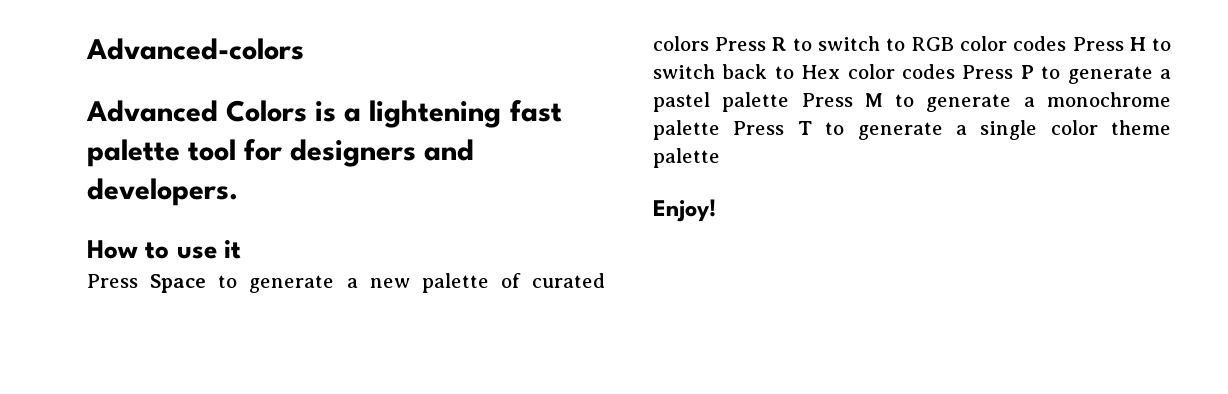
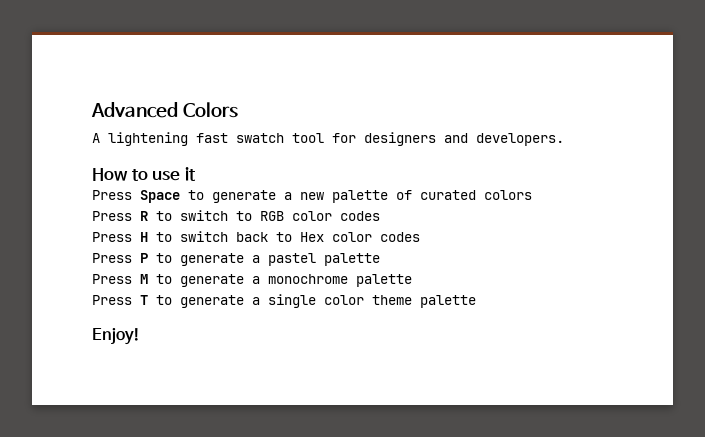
[86,38,304,60] Advanced-colors // -> (91, 110) none
[315,101,362,122] is a -> [92,133,100,143] // A
[87,139,180,167] palette -> [236,133,284,143] swatch
(709, 43) none -> (532, 195) //
(1067, 43) none -> (380, 216) //
(955, 71) none -> (420, 237) //
(790, 102) none -> (380, 259) //
(720, 130) none -> (412, 280) //

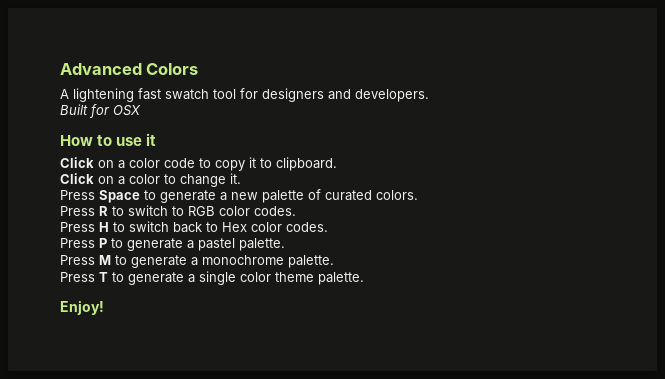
(564, 139) none -> [60,104,141,118] // Built for OSX
(196, 174) none -> [60,157,337,171] [60,173,241,187] // Click on a color code to copy it to clipboard. // Click on a color to change it.
[484,190,532,200] colors -> [376,190,418,200] colors.
[340,211,380,221] codes -> [254,206,296,216] codes.
[380,232,420,242] codes -> [286,222,328,232] codes.
[324,253,380,266] palette -> [239,238,285,251] palette.
[356,274,412,287] palette -> [288,255,334,268] palette.
[420,295,476,308] palette -> [318,272,364,285] palette.

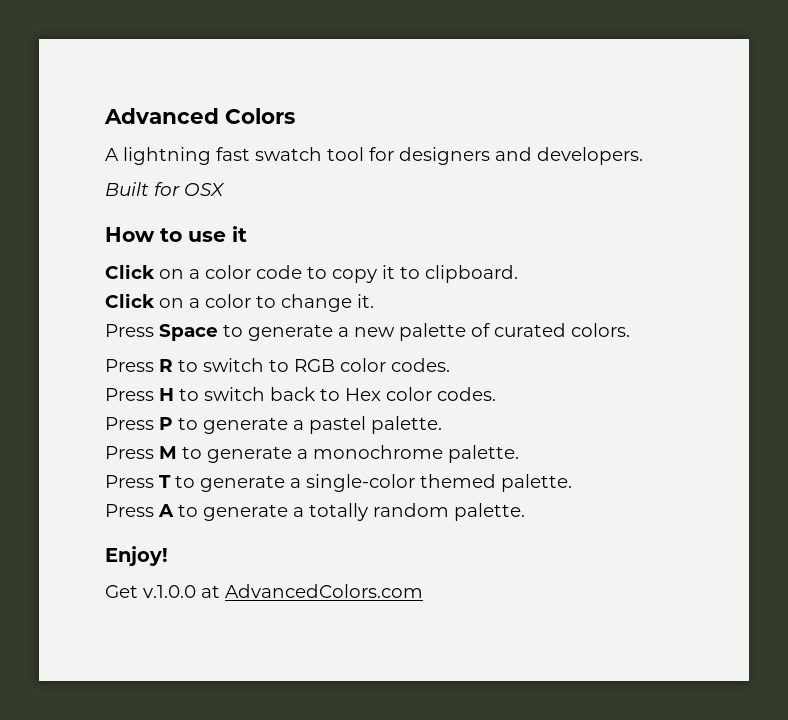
[73,88,134,102] lightening -> [123,147,211,165] lightning
[199,271,364,285] [60,300,104,315] single color theme palette. // Enjoy! -> [306,474,572,492] [105,503,525,521] [105,546,168,566] [105,584,423,598] single-color themed palette. // Press A to generate a totally random palette. // Enjoy! // Get v.1.0.0 at AdvancedColors.com

